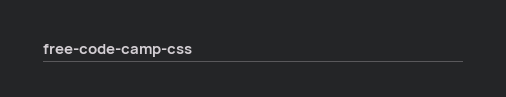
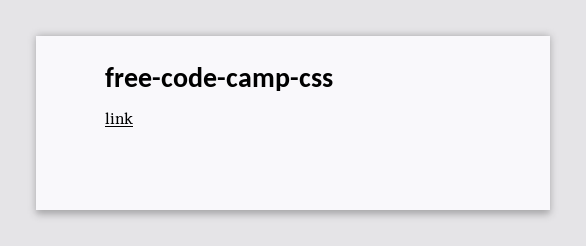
(192, 50) none -> [105,112,133,124] // link

